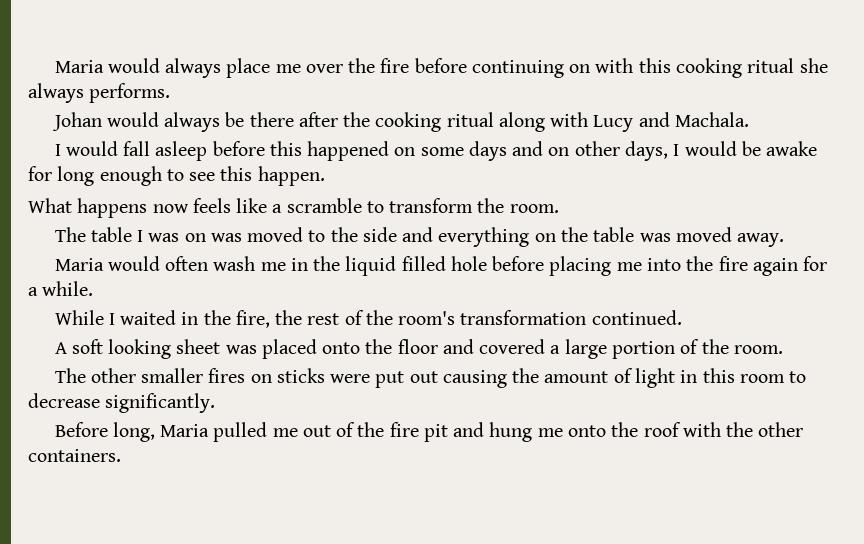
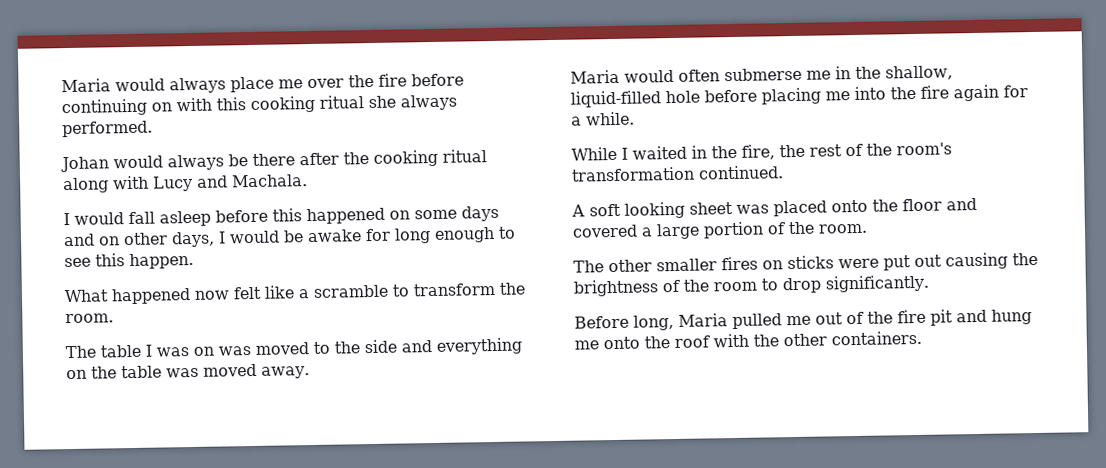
[89,83,171,103] performs. -> [62,120,153,138] performed.
[77,198,231,218] happens now feels -> [111,286,262,305] happened now felt
[213,256,256,271] wash -> [724,67,802,82] submerse
[345,256,446,276] liquid filled -> [885,65,953,81] [570,90,661,108] shallow, liquid-filled
[544,368,735,388] amount of light in this -> [573,279,709,297] brightness of the
[28,393,100,408] decrease -> [782,277,822,294] drop

